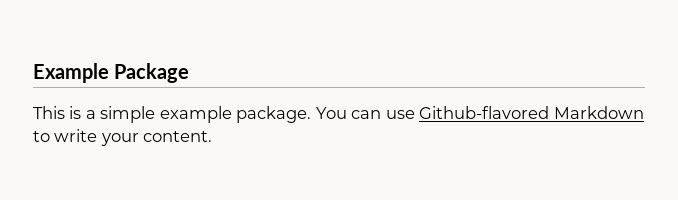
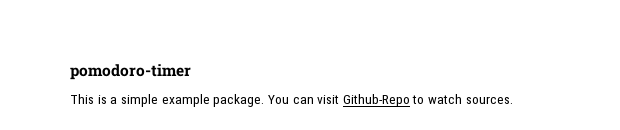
[33,63,190,83] Example Package -> [70,64,191,80] pomodoro-timer
[385,106,644,119] [33,129,213,146] use Github-flavored Markdown to write your content. -> [317,94,513,107] visit Github-Repo to watch sources.

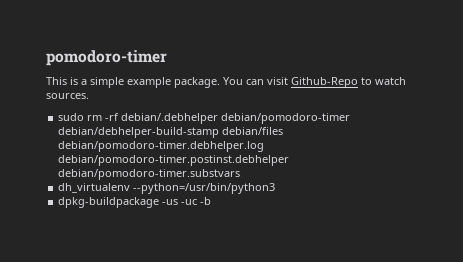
(513, 100) none -> [58,113,351,124] [58,127,284,138] [58,141,265,152] [58,155,290,166] [58,169,241,180] [58,183,276,194] [58,197,212,208] // sudo rm -rf debian/.debhelper debian/pomodoro-timer debian/debhelper-build-stamp debian/files debian/pomodoro-timer.debhelper.log debian/pomodoro-timer.postinst.debhelper debian/pomodoro-timer.substvars // dh_virtualenv --python=/usr/bin/python3 // dpkg-buildpackage -us -uc -b

